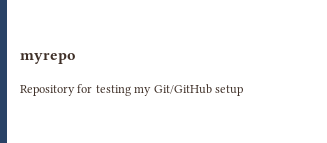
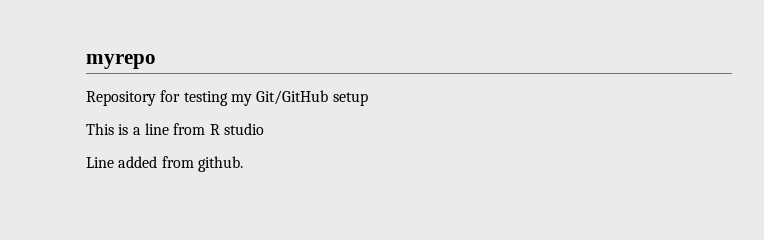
(243, 90) none -> [86,123,264,135] [86,156,243,172] // This is a line from R studio // Line added from github.

